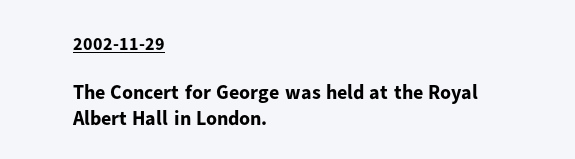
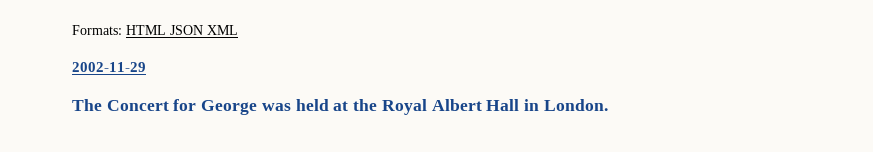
(73, 44) none -> [72,25,238,35] Formats: HTML JSON XML //

